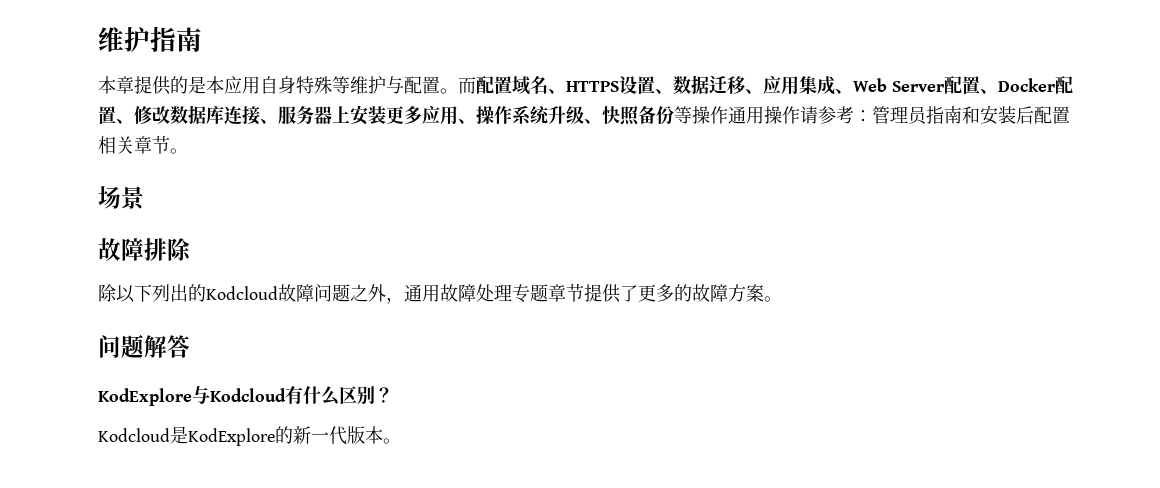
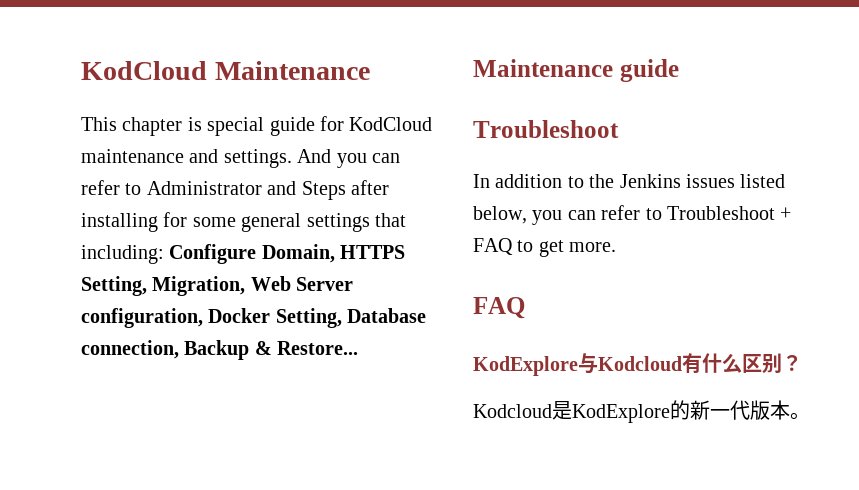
[98,27,202,52] [98,75,1073,95] [98,105,1070,126] [98,136,188,154] [98,186,144,210] [98,238,191,261] [98,284,782,304] [98,334,190,358] 维护指南 // 本章提供的是本应用自身特殊等维护与配置。而配置域名、HTTPS设置、数据迁移、应用集成、Web Server配置、Docker配置、修改数据库连接、服务器上安装更多应用、操作系统升级、快照备份等操作通用操作请参考：管理员指南和安装后配置相关章节。 // 场景 // 故障排除 // 除以下列出的Kodcloud故障问题之外，通用故障处理专题章节提供了更多的故障方案。 // 问题解答 -> [81,61,370,80] [81,116,433,136] [81,149,400,168] [81,180,389,200] [81,212,406,232] [81,244,406,264] [81,276,354,296] [81,308,427,328] [81,340,359,360] [473,59,679,82] [473,120,619,138] [473,174,786,188] [473,205,792,225] [473,238,617,257] [473,297,525,319] KodCloud Maintenance // This chapter is special guide for KodCloud maintenance and settings. And you can refer to Administrator and Steps after installing for some general settings that including: Configure Domain, HTTPS Setting, Migration, Web Server configuration, Docker Setting, Database connection, Backup & Restore... // Maintenance guide // Troubleshoot // In addition to the Jenkins issues listed below, you can refer to Troubleshoot + FAQ to get more. // FAQ

